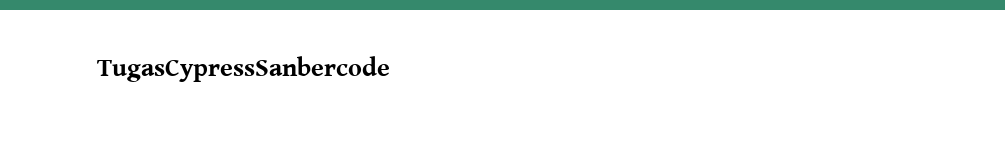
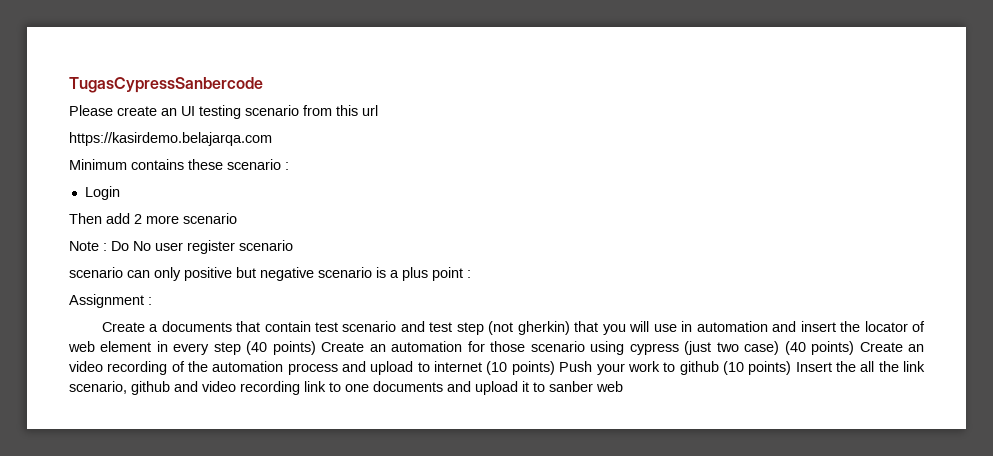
(390, 69) none -> [69,105,378,119] [69,132,272,146] [69,159,289,170] [84,186,120,200] [69,213,237,224] [69,240,293,254] [69,267,471,281] [69,294,152,308] [101,321,926,335] [68,341,925,355] [69,361,925,375] [69,381,623,395] // Please create an UI testing scenario from this url // https://kasirdemo.belajarqa.com // Minimum contains these scenario : // Login // Then add 2 more scenario // Note : Do No user register scenario // scenario can only positive but negative scenario is a plus point : // Assignment : // Create a documents that contain test scenario and test step (not gherkin) that you will use in automation and insert the locator of web element in every step (40 points) Create an automation for those scenario using cypress (just two case) (40 points) Create an video recording of the automation process and upload to internet (10 points) Push your work to github (10 points) Insert the all the link scenario, github and video recording link to one documents and upload it to sanber web

